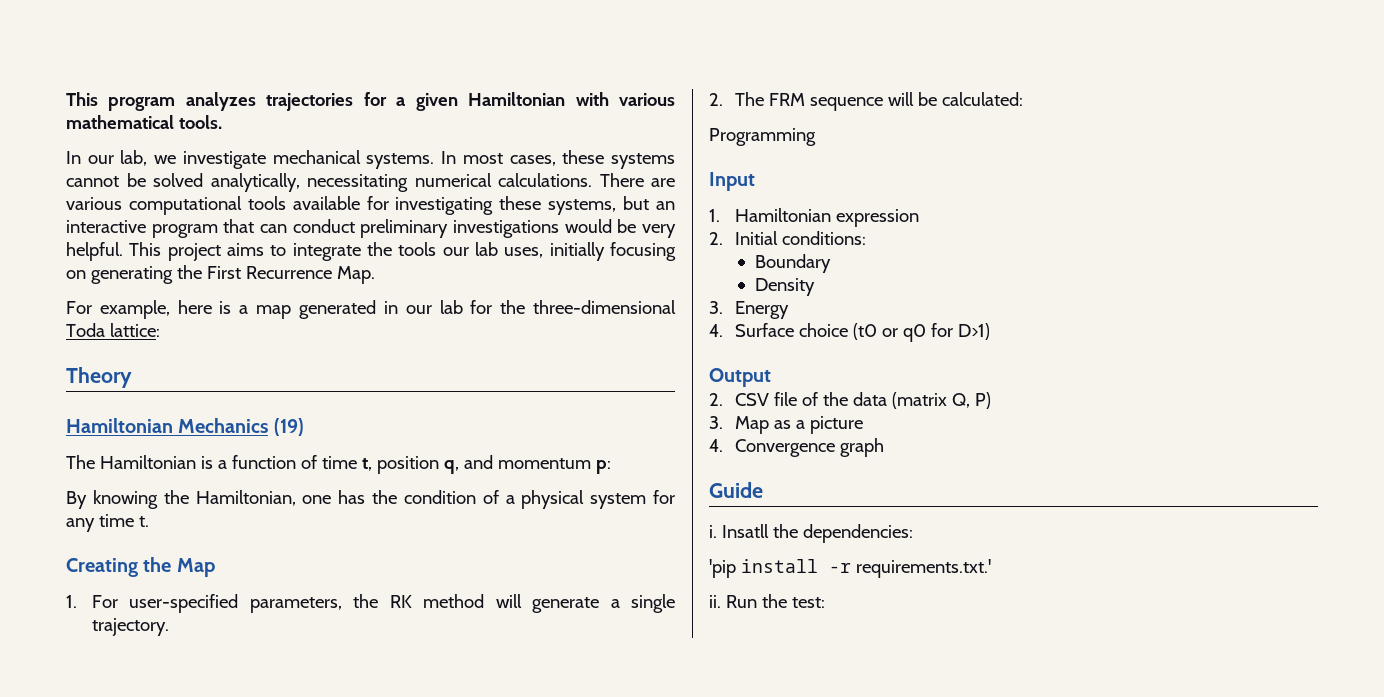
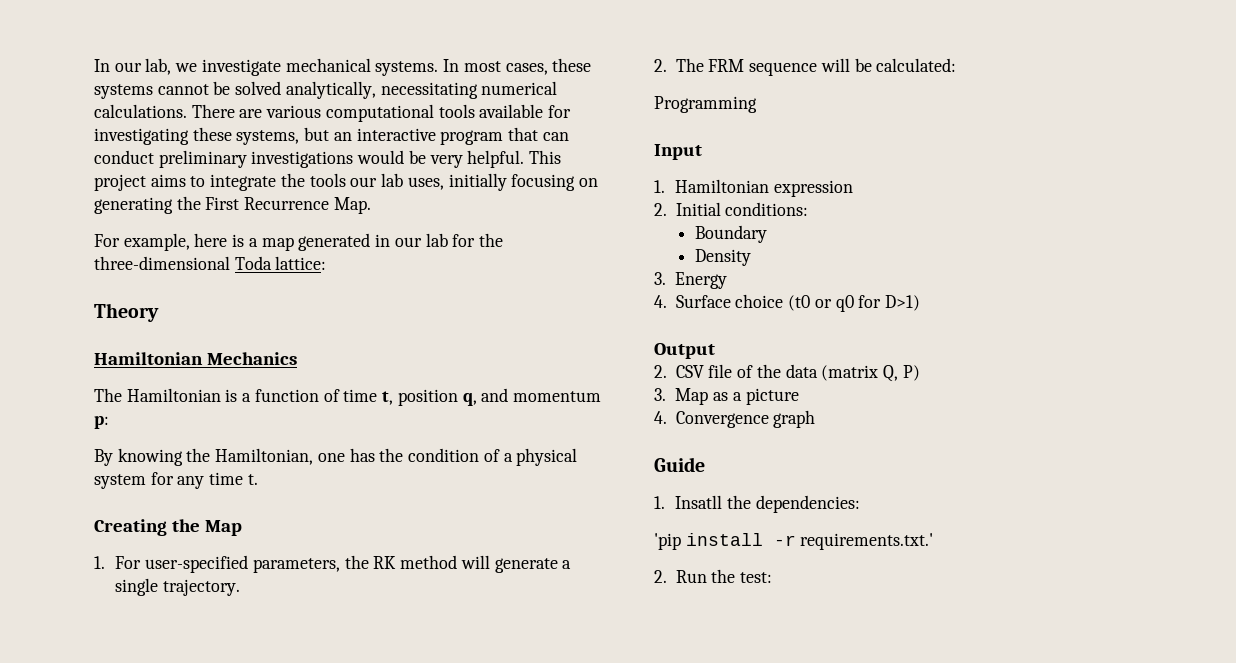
[66,92,676,111] [66,115,222,129] This program analyzes trajectories for a given Hamiltonian with various mathematical tools. // -> (94, 65) none
[273,418,304,436] (19) -> (297, 358) none
[709,525,717,538] i. -> [654,496,665,509] 1.
[709,595,721,608] ii. -> [654,570,667,583] 2.

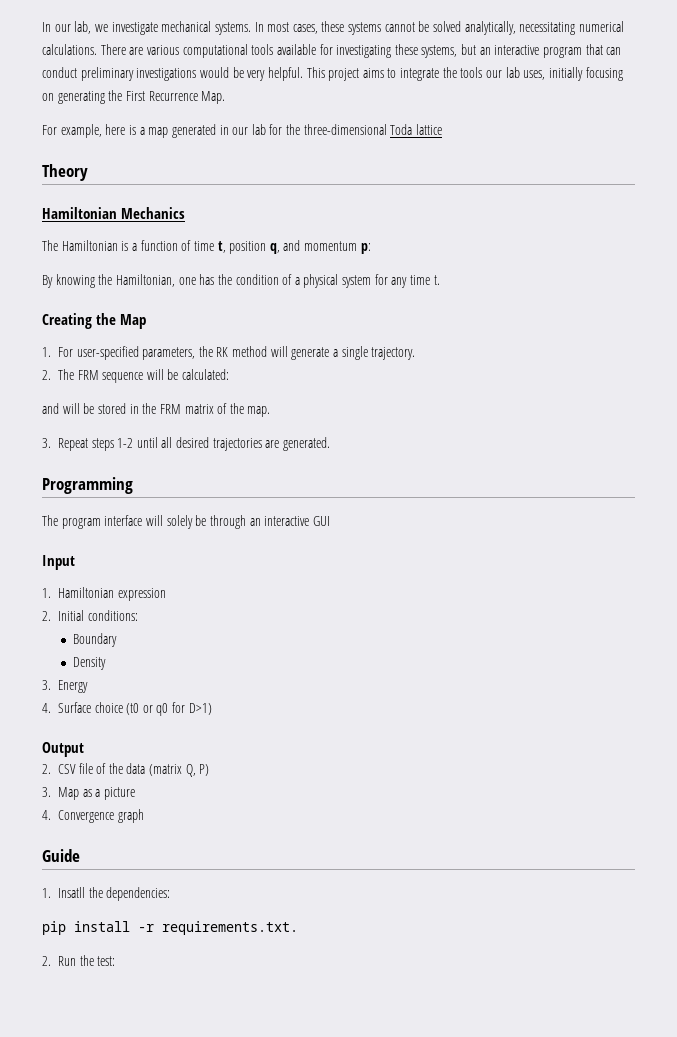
[275,256,327,270] lattice: -> [416,124,443,135] lattice
[654,96,757,113] Programming -> [42,403,271,417] [42,437,331,451] [42,477,133,494] [42,515,330,529] and will be stored in the FRM matrix of the map. // 3. Repeat steps 1-2 until all desired trajectories are generated. // Programming // The program interface will solely be through an interactive GUI
[654,533,681,550] 'pip -> [42,921,66,935] pip
[800,533,934,550] requirements.txt.' -> [162,921,298,935] requirements.txt.

